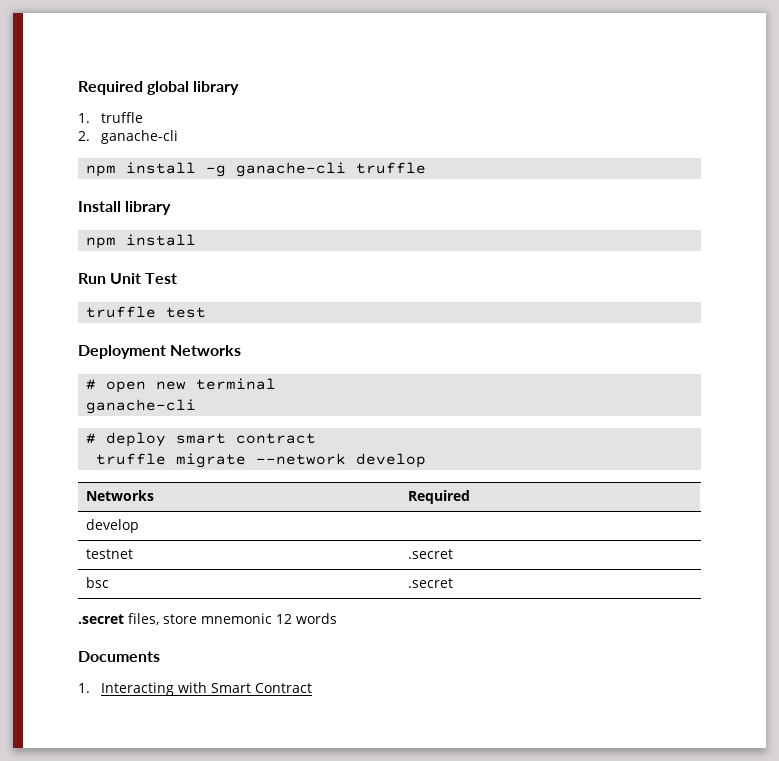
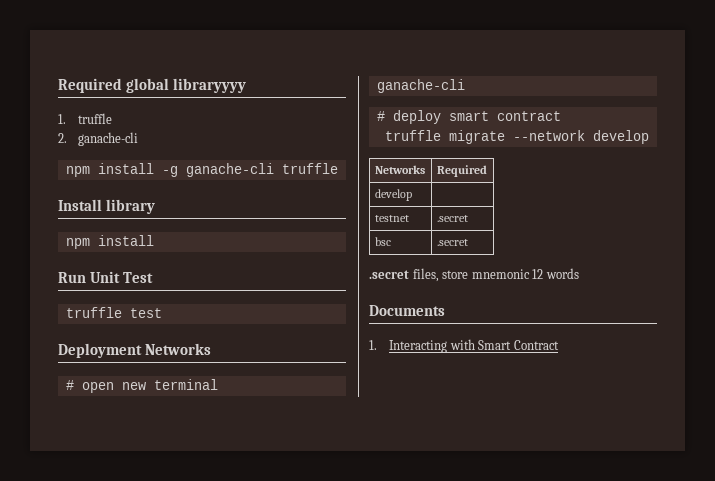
[193,81,240,95] library -> [173,78,247,93] libraryyyy

